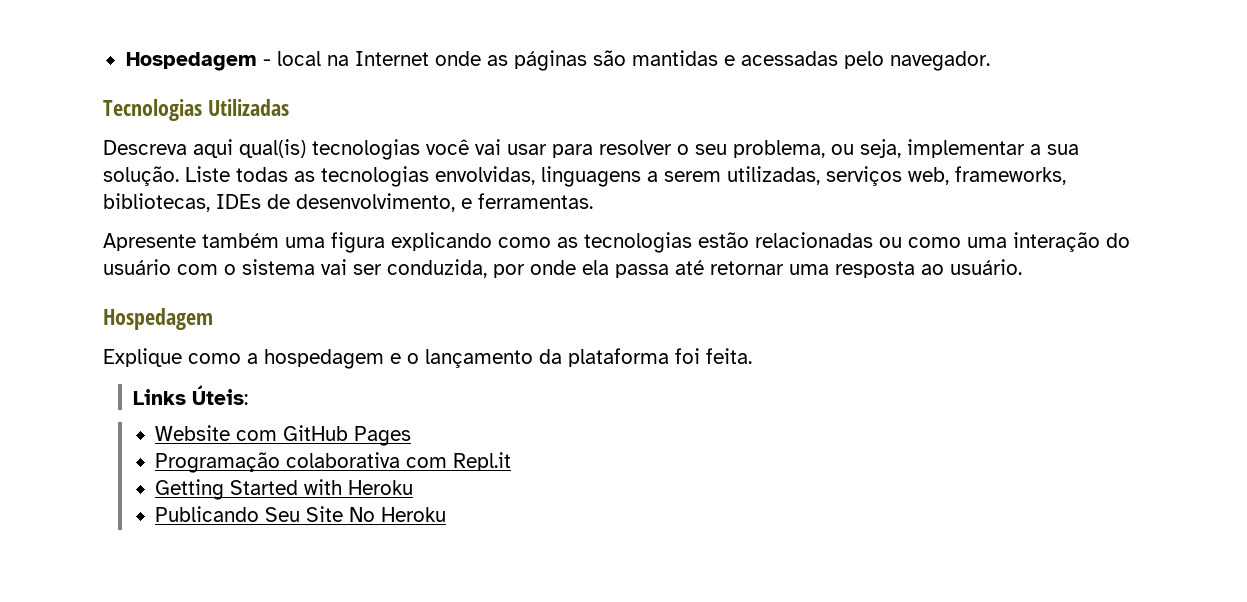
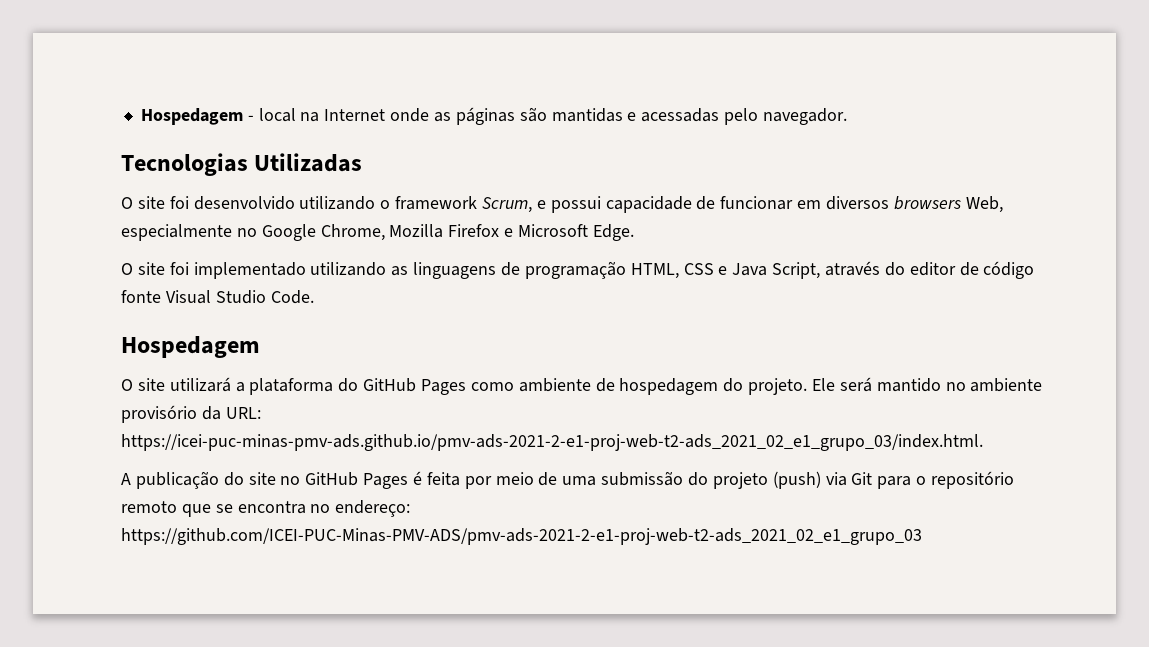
[103,139,1079,160] [103,166,1066,187] [103,193,593,212] [103,232,1130,253] [103,259,1022,278] [103,308,213,330] [103,348,752,369] [132,385,248,405] [155,425,412,446] [155,452,512,473] [155,479,414,500] [155,506,447,522] Descreva aqui qual(is) tecnologias você vai usar para resolver o seu problema, ou seja, implementar a sua solução. Liste todas as tecnologias envolvidas, linguagens a serem utilizadas, serviços web, frameworks, bibliotecas, IDEs de desenvolvimento, e ferramentas. // Apresente também uma figura explicando como as tecnologias estão relacionadas ou como uma interação do usuário com o sistema vai ser conduzida, por onde ela passa até retornar uma resposta ao usuário. // Hospedagem // Explique como a hospedagem e o lançamento da plataforma foi feita. // Links Úteis: // Website com GitHub Pages // Programação colaborativa com Repl.it // Getting Started with Heroku // Publicando Seu Site No Heroku -> [121,196,1003,213] [121,224,634,241] [121,261,1035,279] [121,290,314,304] [121,336,260,358] [121,377,1043,395] [121,405,261,423] [121,434,983,451] [121,471,1015,489] [121,500,411,517] [121,528,922,545] O site foi desenvolvido utilizando o framework Scrum, e possui capacidade de funcionar em diversos browsers Web, especialmente no Google Chrome, Mozilla Firefox e Microsoft Edge. // O site foi implementado utilizando as linguagens de programação HTML, CSS e Java Script, através do editor de código fonte Visual Studio Code. // Hospedagem // O site utilizará a plataforma do GitHub Pages como ambiente de hospedagem do projeto. Ele será mantido no ambiente provisório da URL: https://icei-puc-minas-pmv-ads.github.io/pmv-ads-2021-2-e1-proj-web-t2-ads_2021_02_e1_grupo_03/index.html. // A publicação do site no GitHub Pages é feita por meio de uma submissão do projeto (push) via Git para o repositório remoto que se encontra no endereço: https://github.com/ICEI-PUC-Minas-PMV-ADS/pmv-ads-2021-2-e1-proj-web-t2-ads_2021_02_e1_grupo_03

